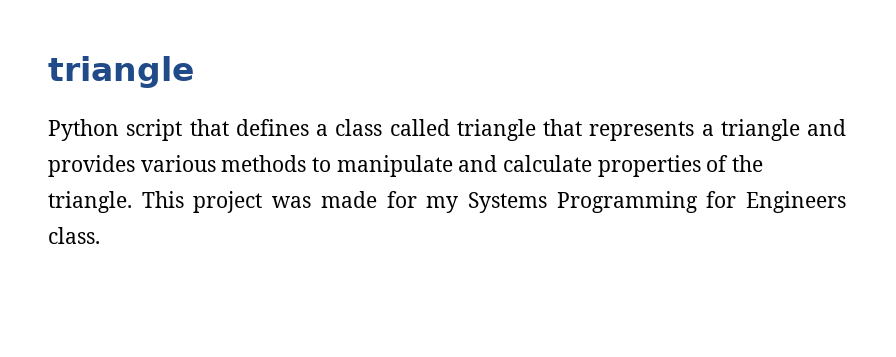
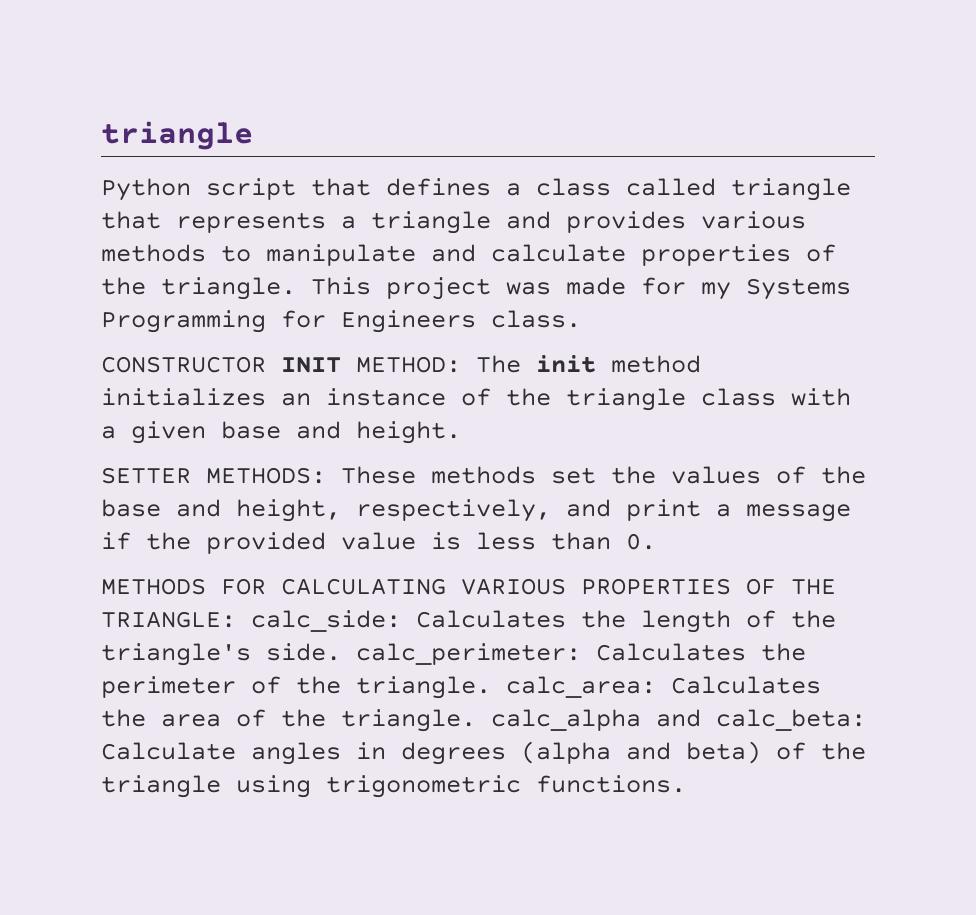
(100, 235) none -> [101,355,701,373] [101,388,851,411] [101,421,461,444] [101,466,866,484] [101,499,851,522] [101,532,656,554] [101,578,836,595] [101,610,836,633] [101,643,806,666] [101,676,821,699] [101,709,866,732] [101,741,866,765] [101,775,686,798] // CONSTRUCTOR INIT METHOD: The init method initializes an instance of the triangle class with a given base and height. // SETTER METHODS: These methods set the values of the base and height, respectively, and print a message if the provided value is less than 0. // METHODS FOR CALCULATING VARIOUS PROPERTIES OF THE TRIANGLE: calc_side: Calculates the length of the triangle's side. calc_perimeter: Calculates the perimeter of the triangle. calc_area: Calculates the area of the triangle. calc_alpha and calc_beta: Calculate angles in degrees (alpha and beta) of the triangle using trigonometric functions.

